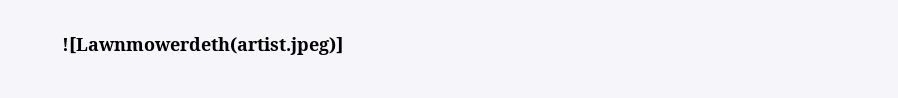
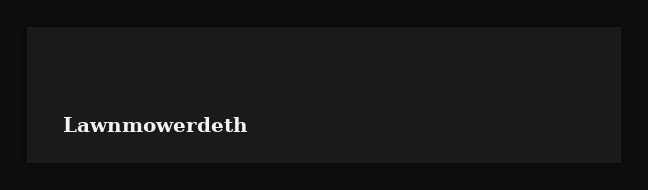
[62,37,343,55] ![Lawnmowerdeth(artist.jpeg)] -> [63,117,248,132] Lawnmowerdeth

